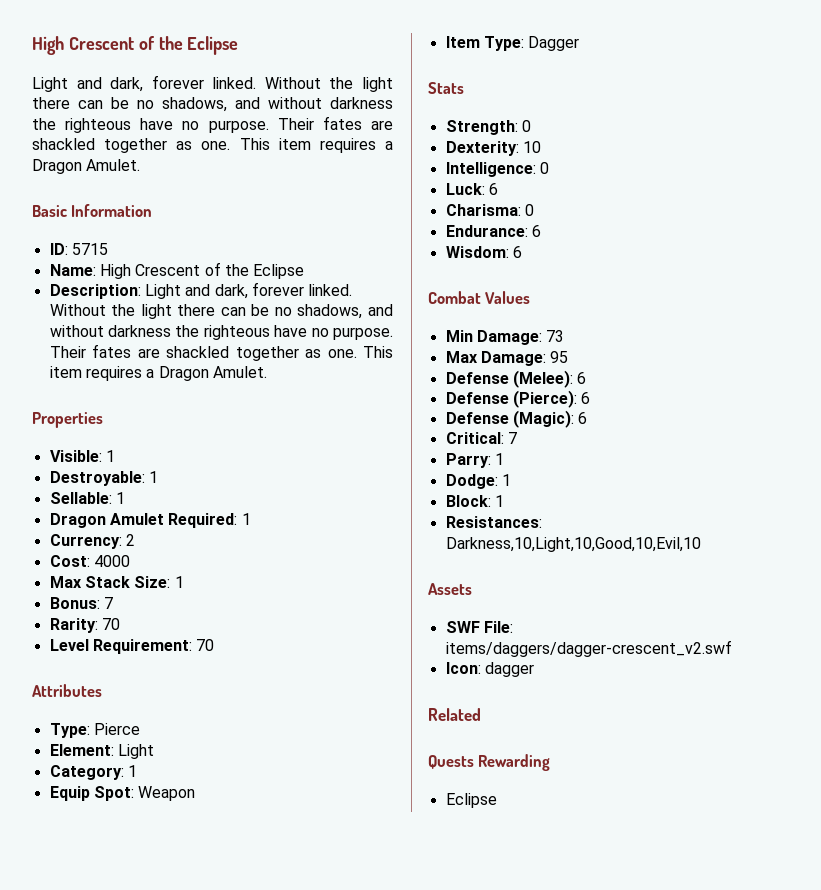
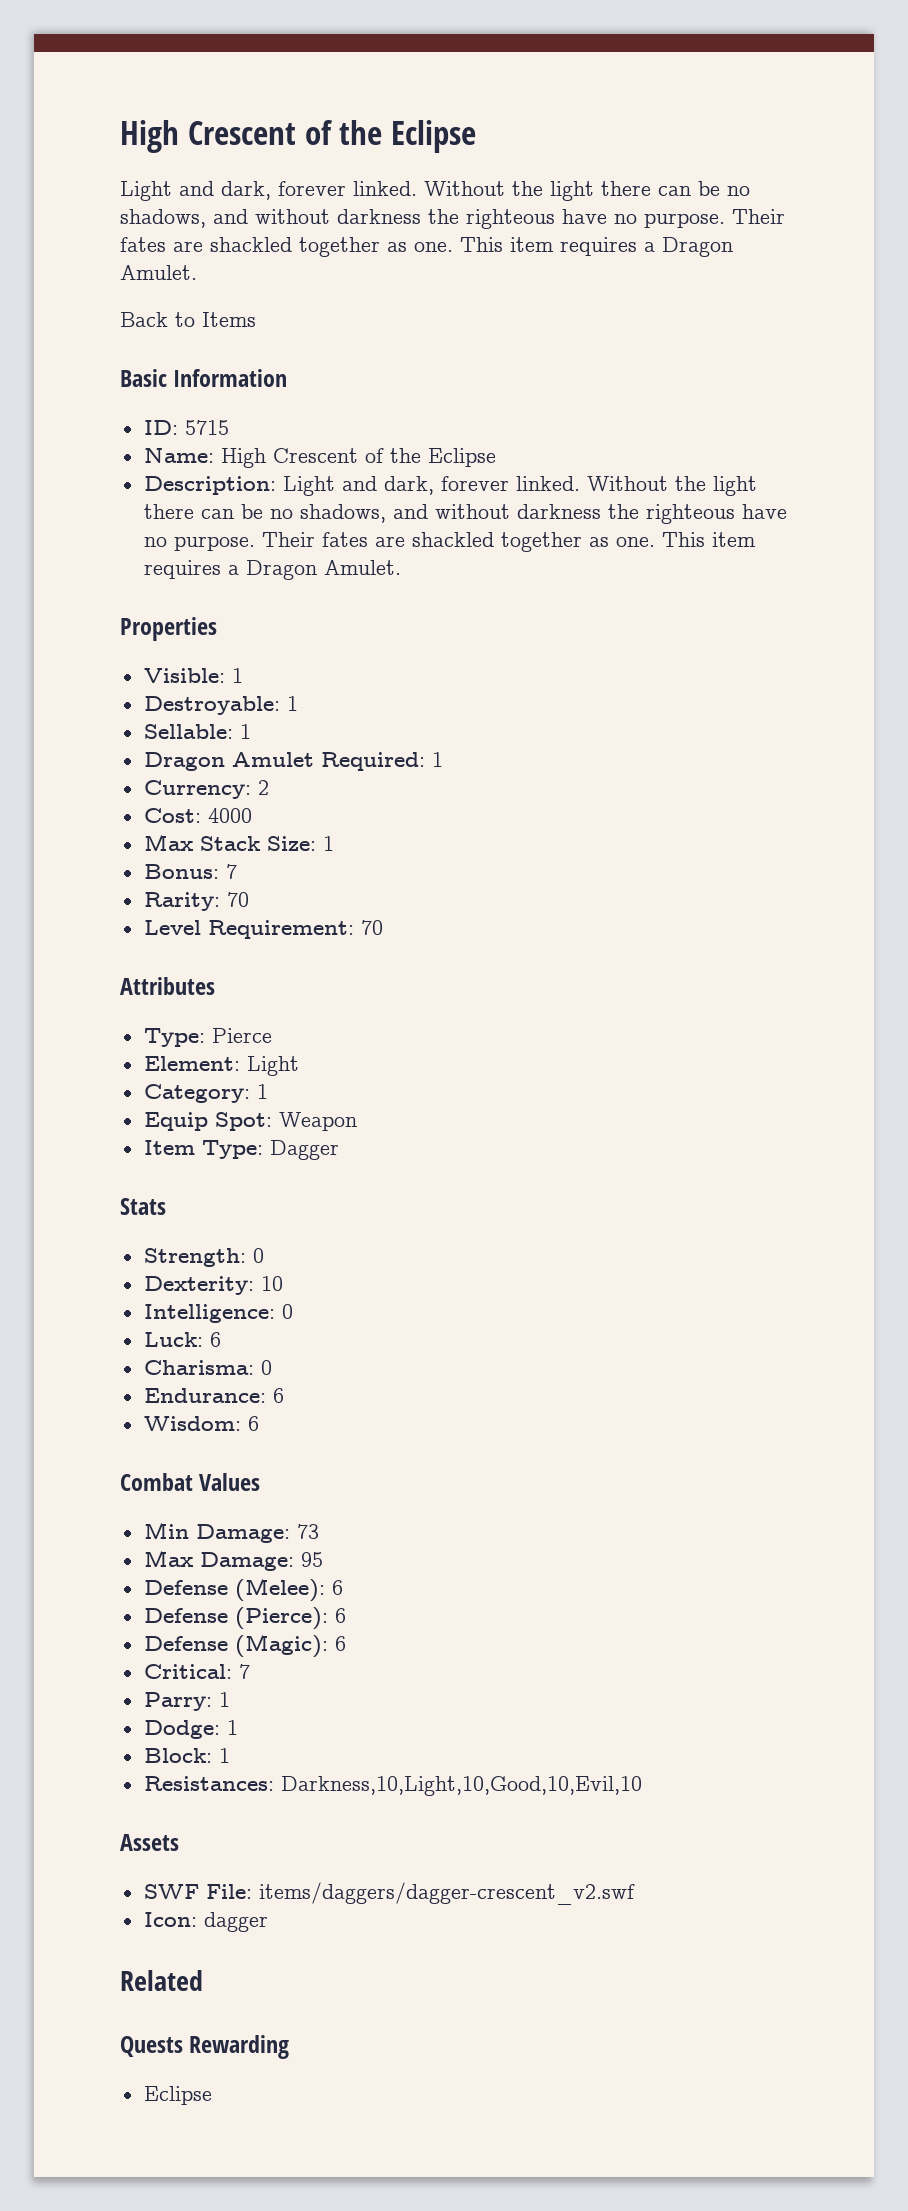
(141, 165) none -> [120,312,256,327] // Back to Items

